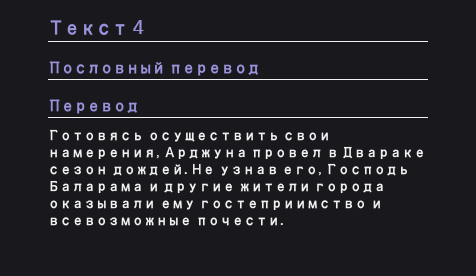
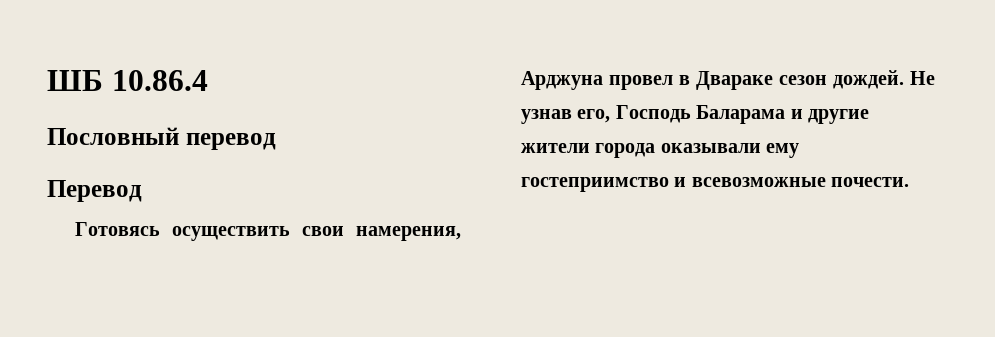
[48,20,144,35] Текст 4 -> [47,70,208,91] ШБ 10.86.4

